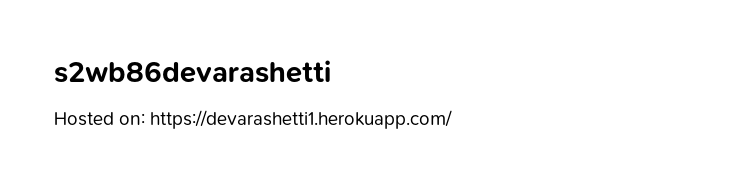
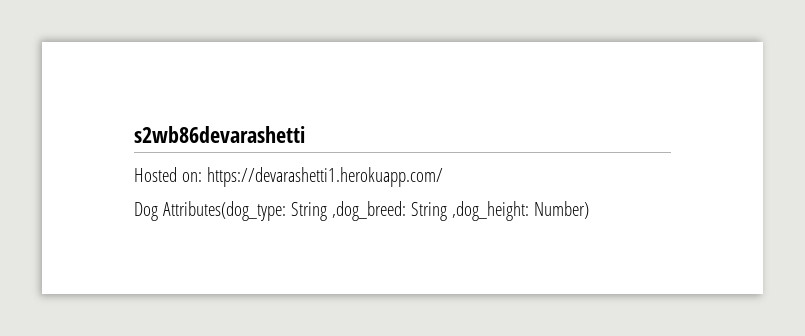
(453, 119) none -> [134,201,589,221] // Dog Attributes(dog_type: String ,dog_breed: String ,dog_height: Number)

